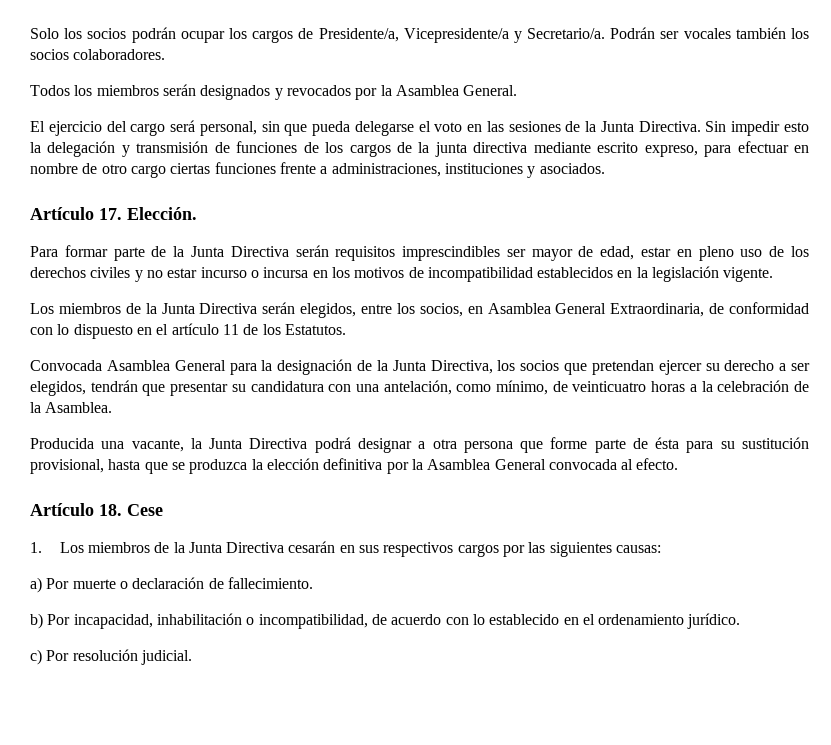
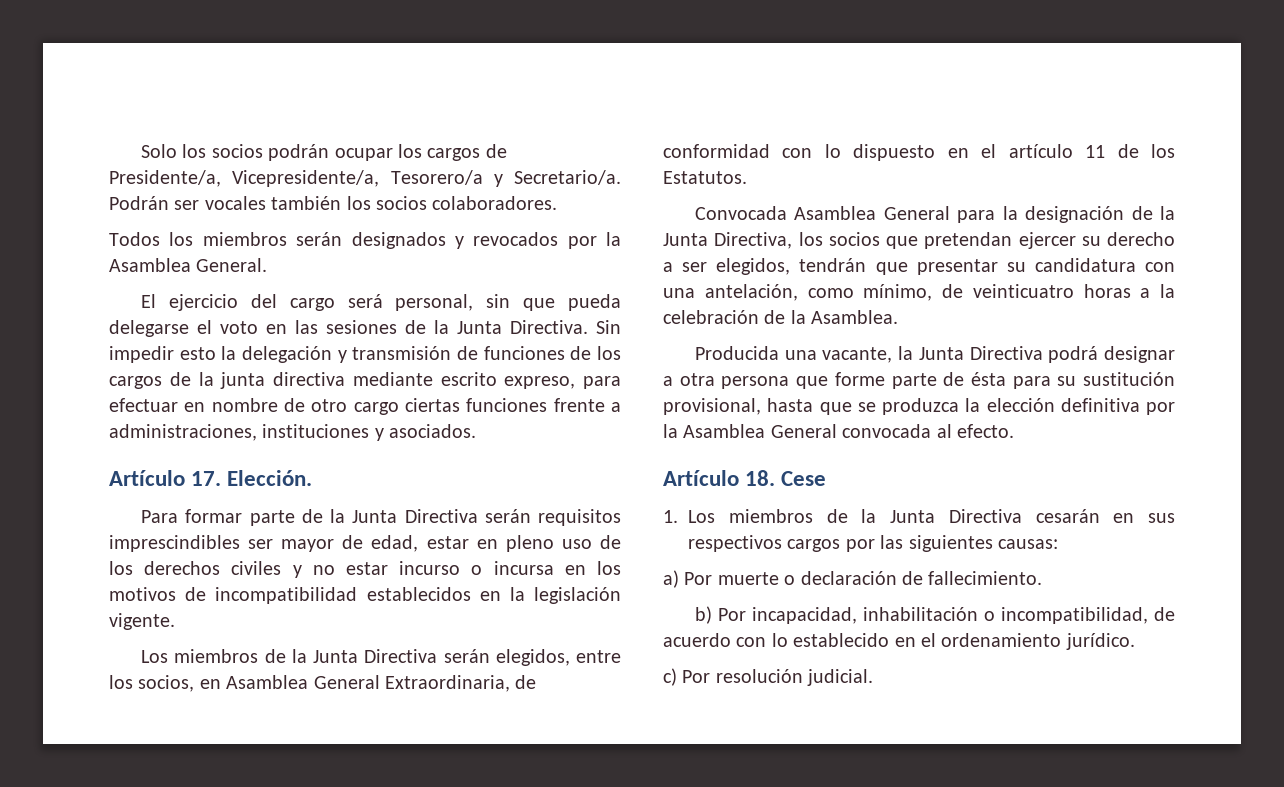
[403,28,509,43] Vicepresidente/a -> [232,170,483,187] Vicepresidente/a, Tesorero/a

